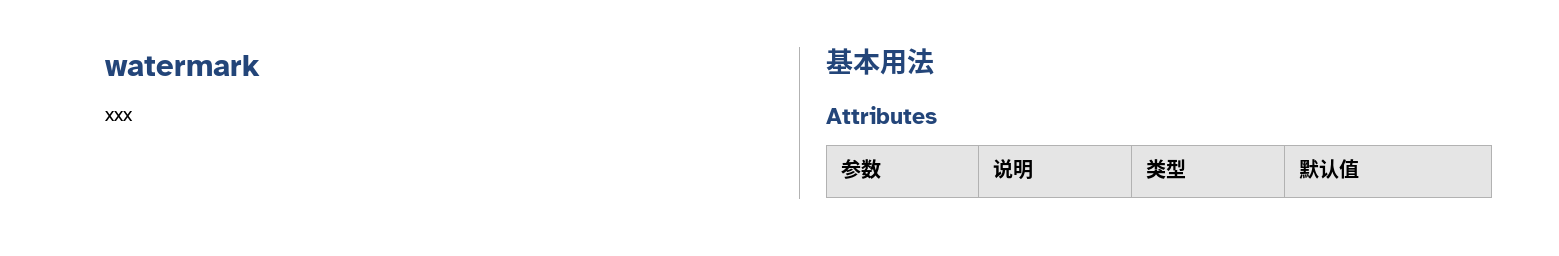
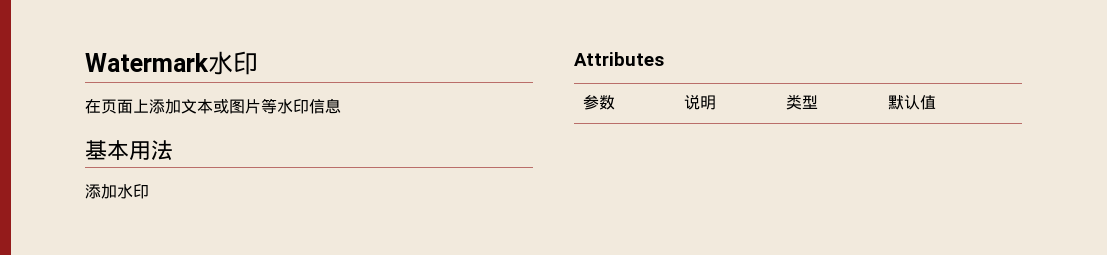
[105,55,260,76] [105,111,133,121] watermark // xxx -> [85,51,258,75] [85,98,341,114] Watermark水印 // 在页面上添加文本或图片等水印信息
(934, 61) none -> [85,184,149,199] // 添加水印

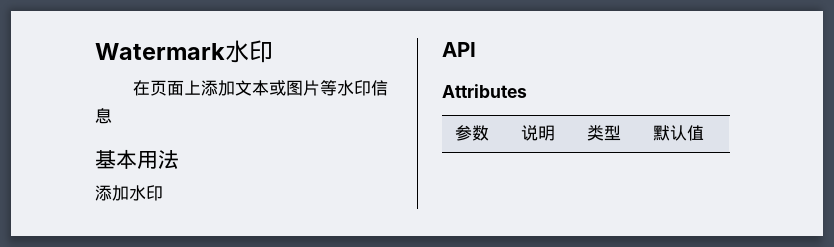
(149, 191) none -> [442,42,476,57] // API

